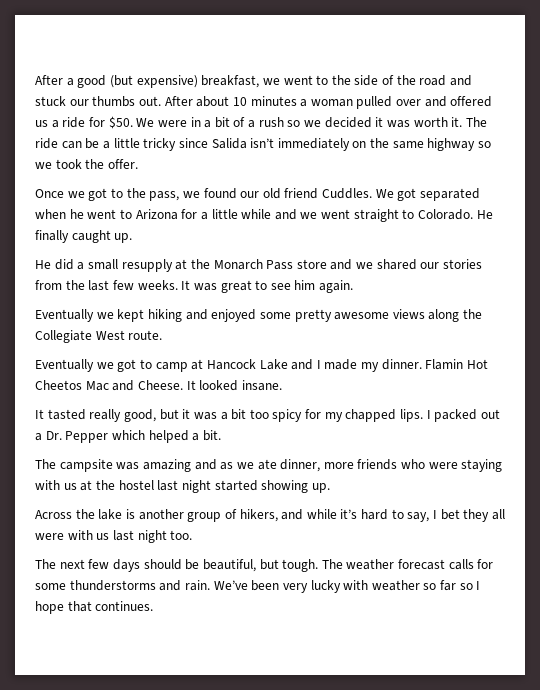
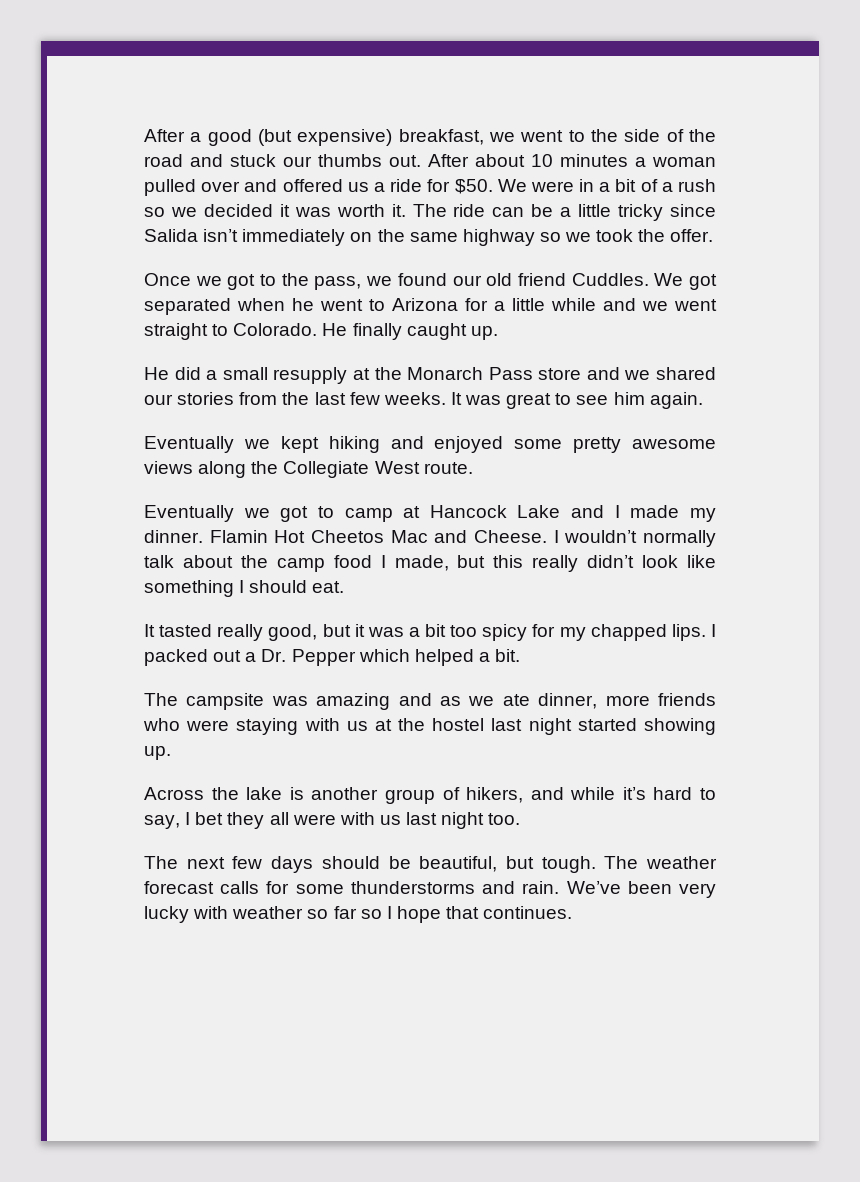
[186,380,282,391] It looked insane. -> [553,530,717,547] [144,555,716,572] [144,580,345,597] I wouldn’t normally talk about the camp food I made, but this really didn’t look like something I should eat.

